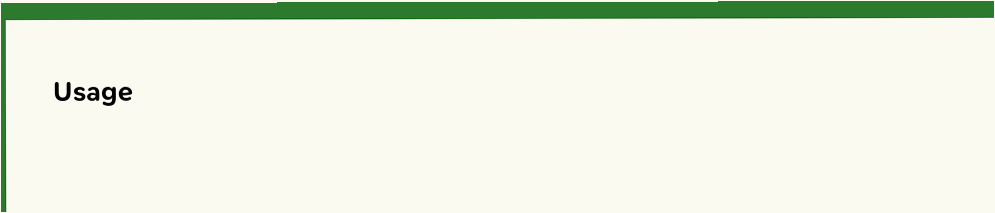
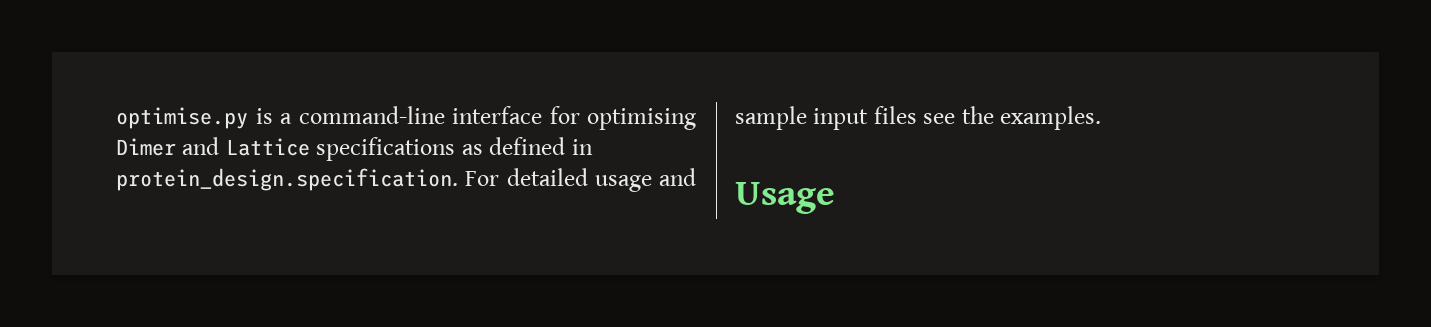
(52, 94) none -> [116,106,696,130] [116,137,593,161] [116,168,696,192] [735,106,1102,130] optimise.py is a command-line interface for optimising Dimer and Lattice specifications as defined in protein_design.specification. For detailed usage and sample input files see the examples. //

